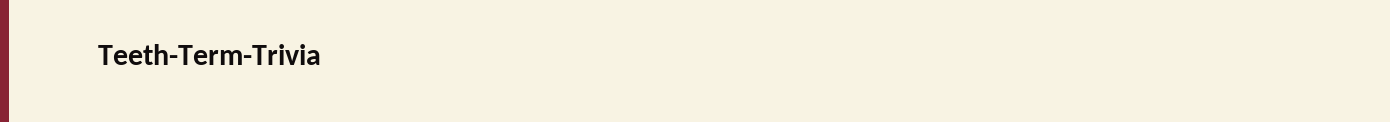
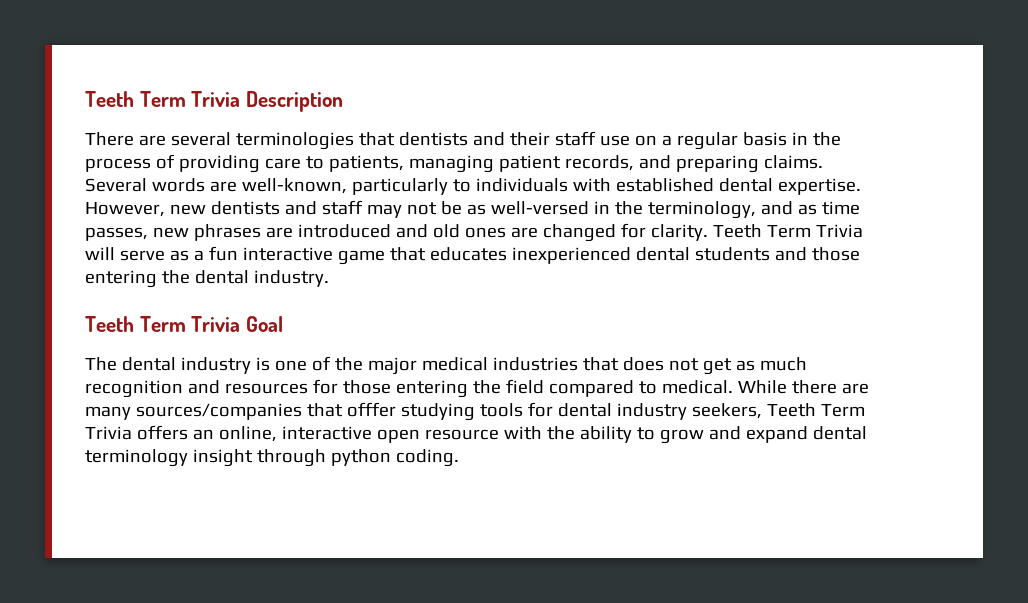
[98,44,321,65] Teeth-Term-Trivia -> [85,91,344,112] [85,131,841,150] [85,154,823,173] [85,178,861,195] [85,200,860,219] [85,223,863,242] [85,246,860,265] [85,270,329,288] [85,316,284,332] [85,356,807,375] [85,379,869,398] [85,402,865,421] [85,425,867,444] [85,449,459,467] Teeth Term Trivia Description // There are several terminologies that dentists and their staff use on a regular basis in the process of providing care to patients, managing patient records, and preparing claims. Several words are well-known, particularly to individuals with established dental expertise. However, new dentists and staff may not be as well-versed in the terminology, and as time passes, new phrases are introduced and old ones are changed for clarity. Teeth Term Trivia will serve as a fun interactive game that educates inexperienced dental students and those entering the dental industry. // Teeth Term Trivia Goal // The dental industry is one of the major medical industries that does not get as much recognition and resources for those entering the field compared to medical. While there are many sources/companies that offfer studying tools for dental industry seekers, Teeth Term Trivia offers an online, interactive open resource with the ability to grow and expand dental terminology insight through python coding.

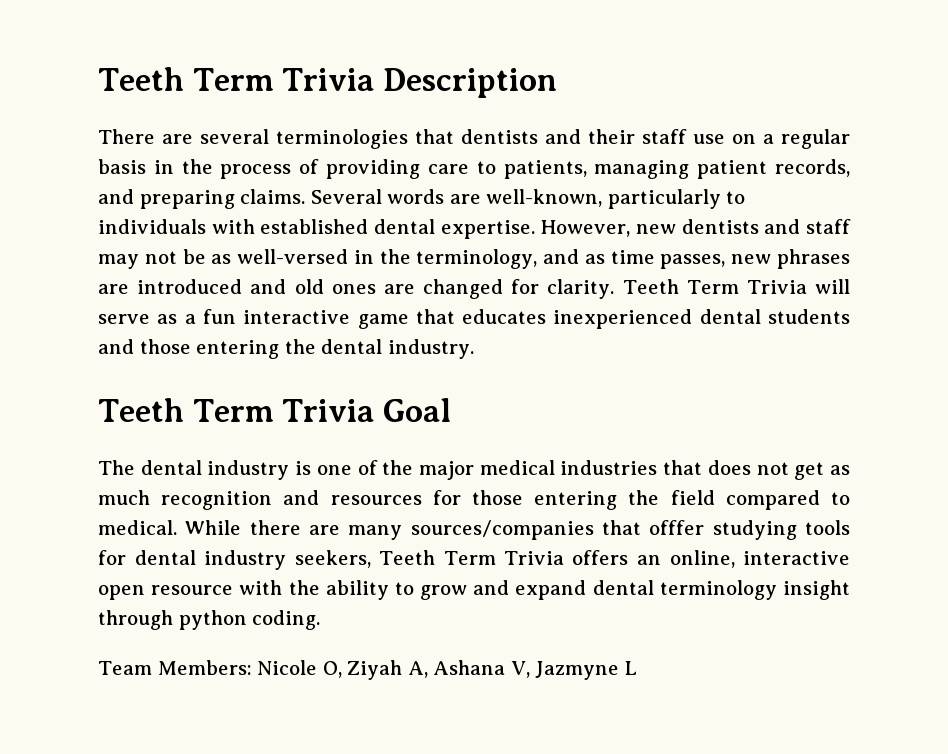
(459, 458) none -> [98,660,637,680] // Team Members: Nicole O, Ziyah A, Ashana V, Jazmyne L

